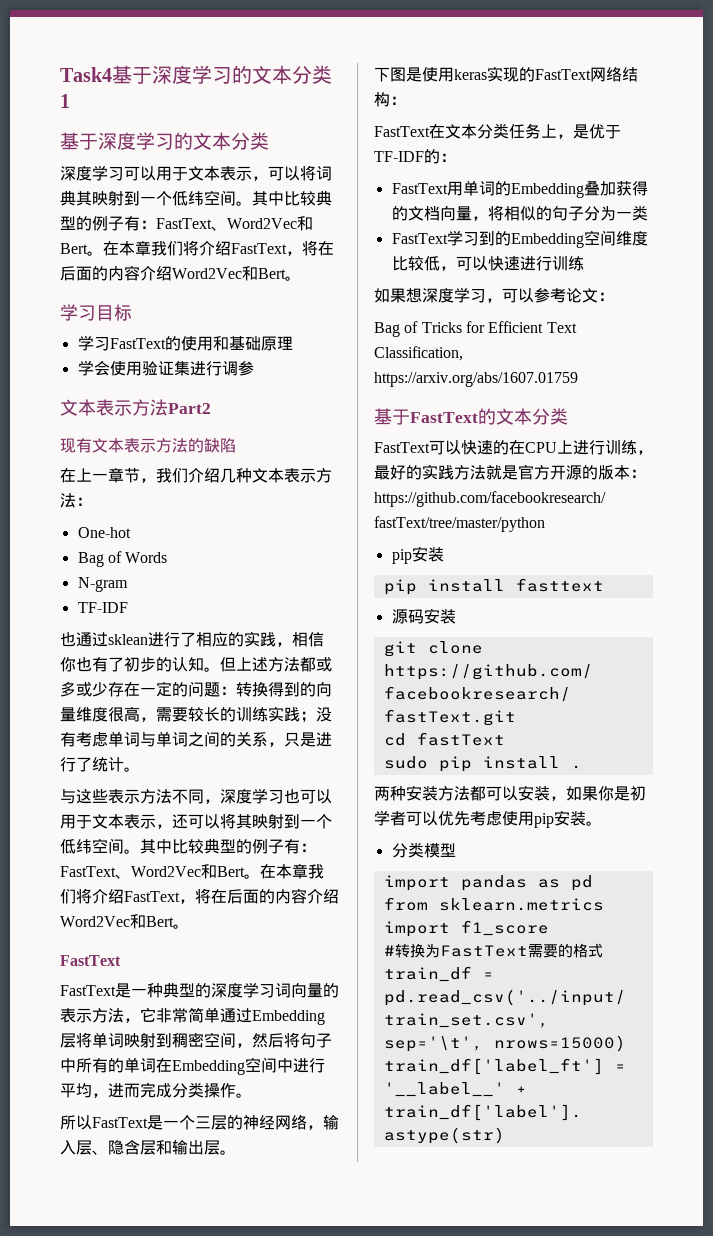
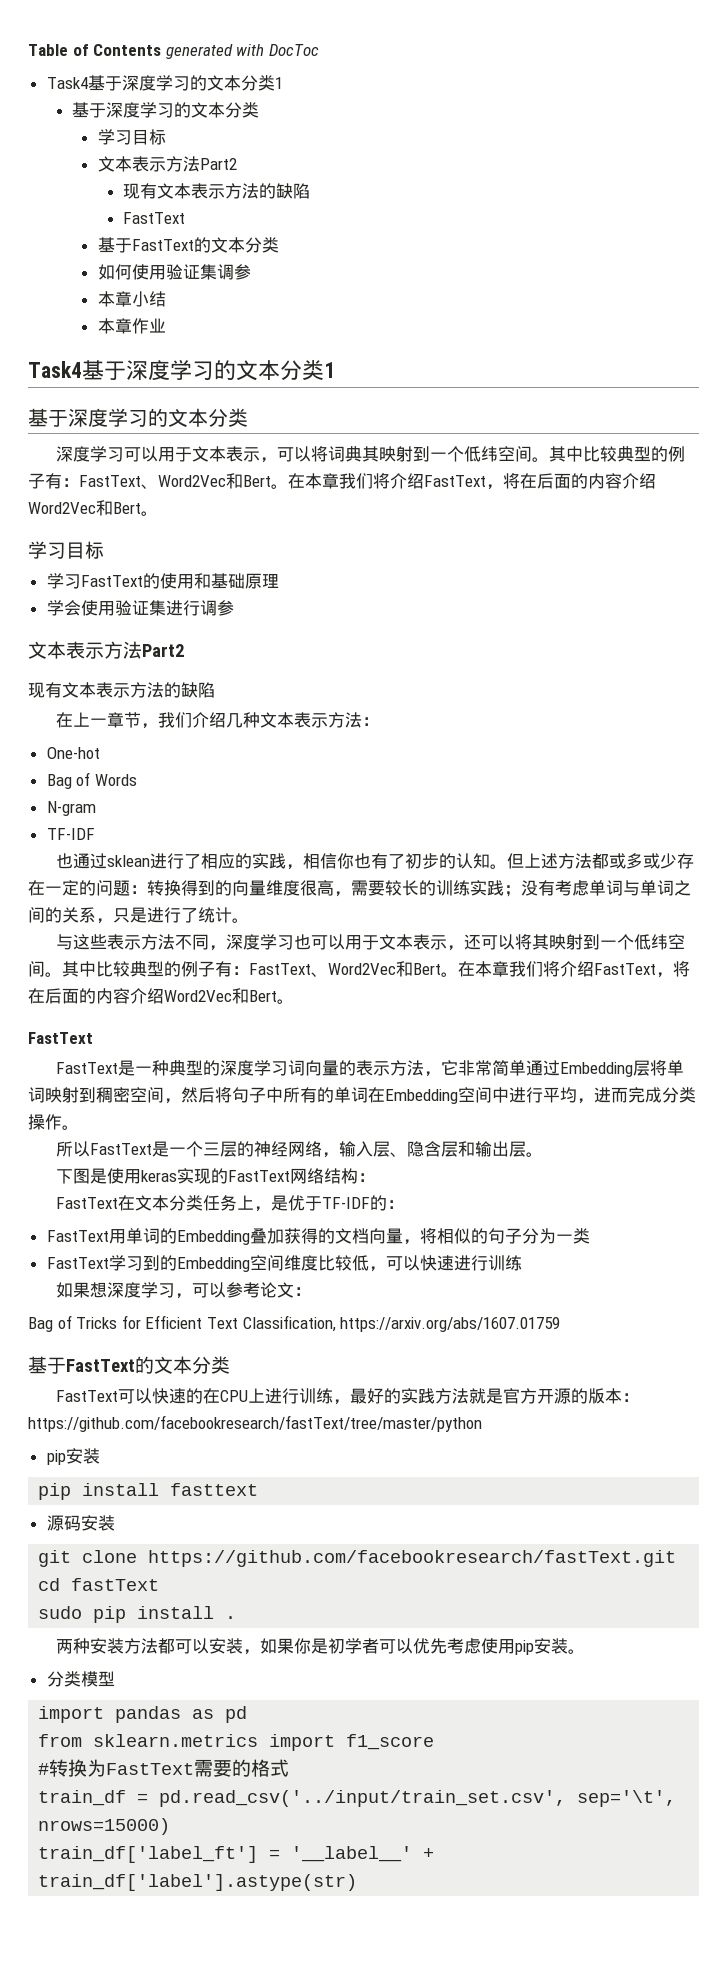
(60, 74) none -> [28,44,319,59] [46,75,283,91] [72,102,260,118] [97,129,166,145] [97,156,237,172] [123,183,311,199] [123,212,186,224] [97,237,279,253] [97,264,251,280] [97,291,166,307] [97,318,166,334] Table of Contents generated with DocToc // Task4基于深度学习的文本分类1 // 基于深度学习的文本分类 // 学习目标 // 文本表示方法Part2 // 现有文本表示方法的缺陷 // FastText // 基于FastText的文本分类 // 如何使用验证集调参 // 本章小结 // 本章作业 //

